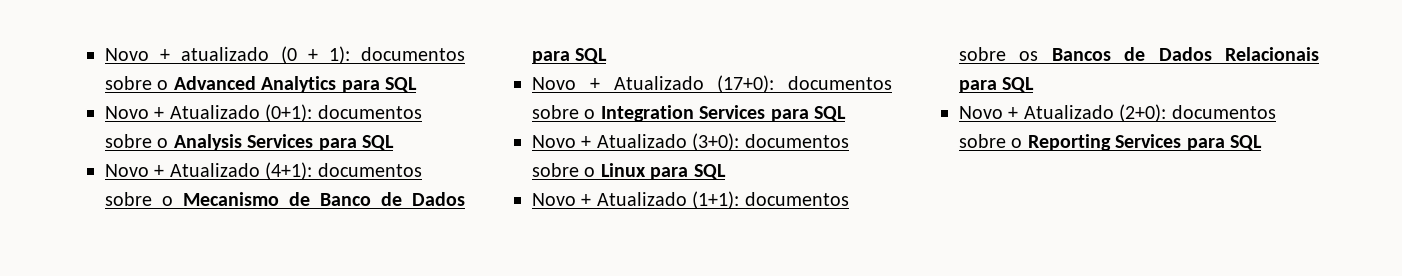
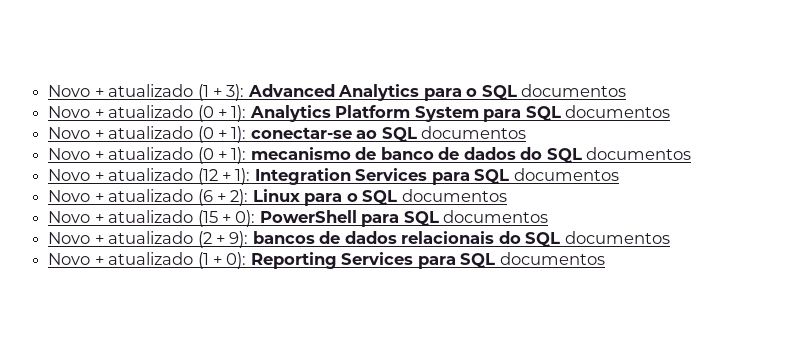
[105,46,465,64] [105,76,417,93] [105,104,422,122] [105,134,394,151] [105,162,422,180] [105,192,465,206] [532,48,608,64] [532,75,892,93] [532,105,596,119] Novo + atualizado (0 + 1): documentos sobre o Advanced Analytics para SQL // Novo + Atualizado (0+1): documentos sobre o Analysis Services para SQL // Novo + Atualizado (4+1): documentos sobre o Mecanismo de Banco de Dados para SQL // Novo + Atualizado (17+0): documentos sobre o -> [48,84,627,101] [48,105,671,122] [48,126,527,143] [48,147,692,164] [48,168,251,185] Novo + atualizado (1 + 3): Advanced Analytics para o SQL documentos // Novo + atualizado (0 + 1): Analytics Platform System para SQL documentos // Novo + atualizado (0 + 1): conectar-se ao SQL documentos // Novo + atualizado (0 + 1): mecanismo de banco de dados do SQL documentos // Novo + atualizado (12 + 1):
[532,133,849,151] [532,163,596,177] // Novo + Atualizado (3+0): documentos sobre o -> [513,168,619,181] [48,189,249,206] documentos // Novo + atualizado (6 + 2):
[693,164,726,180] [532,191,849,209] [959,47,1319,61] [959,77,1035,93] [959,104,1276,122] [959,134,1023,148] SQL // Novo + Atualizado (1+1): documentos sobre os Bancos de Dados Relacionais para SQL // Novo + Atualizado (2+0): documentos sobre o -> [346,189,507,205] [48,210,549,227] [48,231,670,248] [48,252,247,269] o SQL documentos // Novo + atualizado (15 + 0): PowerShell para SQL documentos // Novo + atualizado (2 + 9): bancos de dados relacionais do SQL documentos // Novo + atualizado (1 + 0):
(1262, 143) none -> [499,252,605,265] documentos

